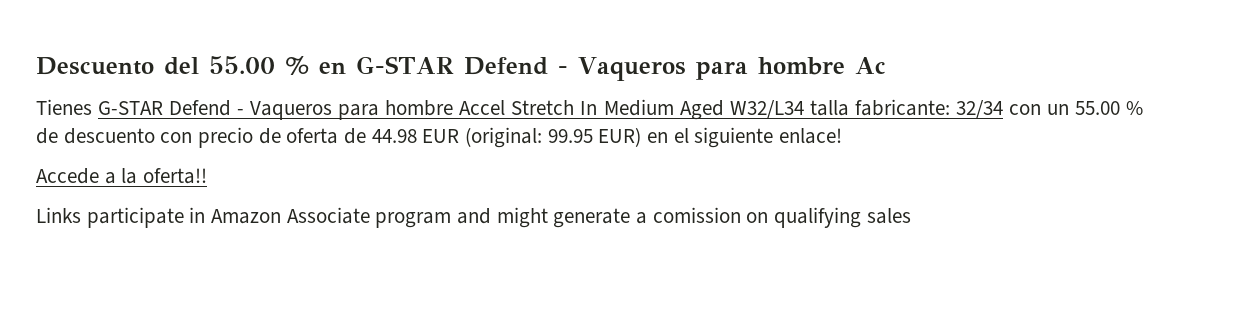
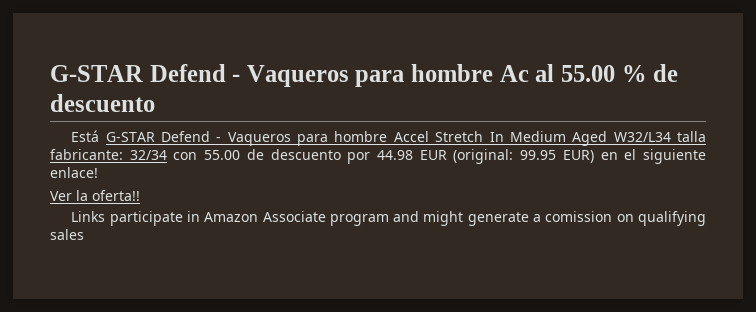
[36,56,346,75] Descuento del 55.00 % en -> (50, 73) none
[36,99,92,115] // Tienes -> [535,64,679,82] [50,94,155,112] [71,130,100,142] al 55.00 % de descuento // Está
[1046,101,1143,115] [36,127,367,148] un 55.00 % de descuento con precio de oferta de -> [204,149,371,164] 55.00 de descuento por
[36,168,116,184] Accede a -> [50,191,72,201] Ver

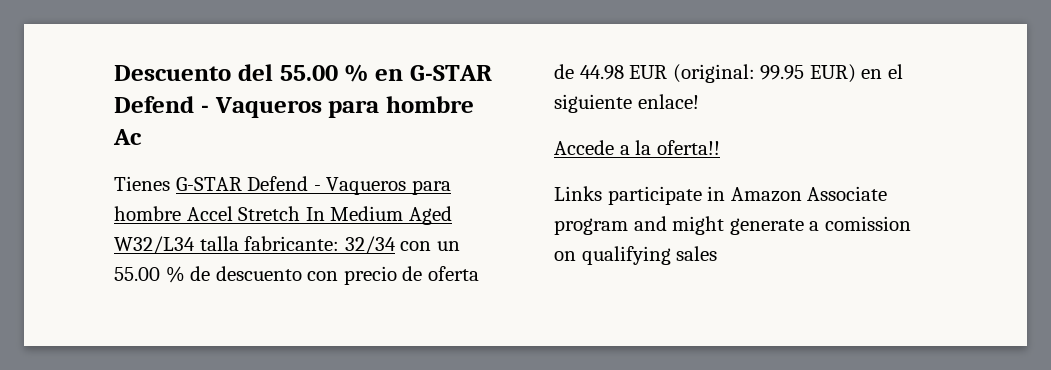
(50, 73) none -> [114,64,403,82] Descuento del 55.00 % en
[535,64,679,82] [50,94,155,112] [71,130,100,142] al 55.00 % de descuento // Está -> [114,176,170,191] // Tienes
[204,149,371,164] 55.00 de descuento por -> [436,241,460,251] [114,266,479,285] [554,64,574,79] un 55.00 % de descuento con precio de oferta de
[50,191,72,201] Ver -> [554,140,630,155] Accede a

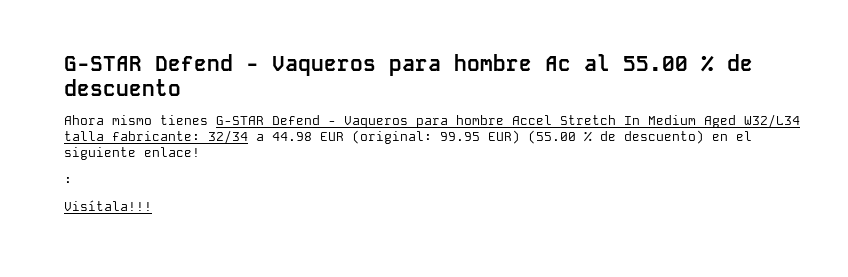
[114,64,403,82] Descuento del 55.00 % en -> (64, 63) none
[114,176,170,191] // Tienes -> [584,54,753,72] [64,79,181,96] [64,115,208,125] al 55.00 % de descuento // Ahora mismo tienes
[400,241,460,251] [114,266,479,285] [554,64,574,79] con un 55.00 % de descuento con precio de oferta de -> [256,134,264,141] a
(856, 73) none -> [528,130,704,144] (55.00 % de descuento)
[554,140,720,155] [554,186,888,205] [554,216,911,235] [554,246,718,265] Accede a la oferta!! // Links participate in Amazon Associate program and might generate a comission on qualifying sales -> [64,177,72,184] [64,200,152,211] : // Visítala!!!

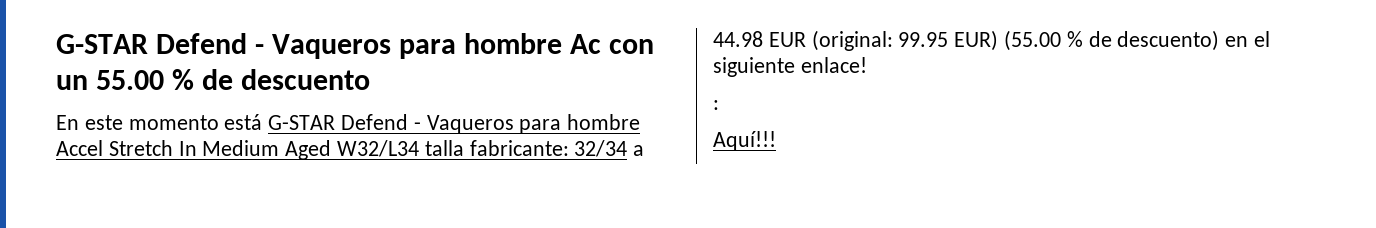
[584,54,610,71] al -> [608,39,654,54] [56,75,88,90] con un
[64,115,208,125] Ahora mismo tienes -> [56,114,263,130] En este momento está
[64,200,152,211] Visítala!!! -> [713,131,776,151] Aquí!!!

